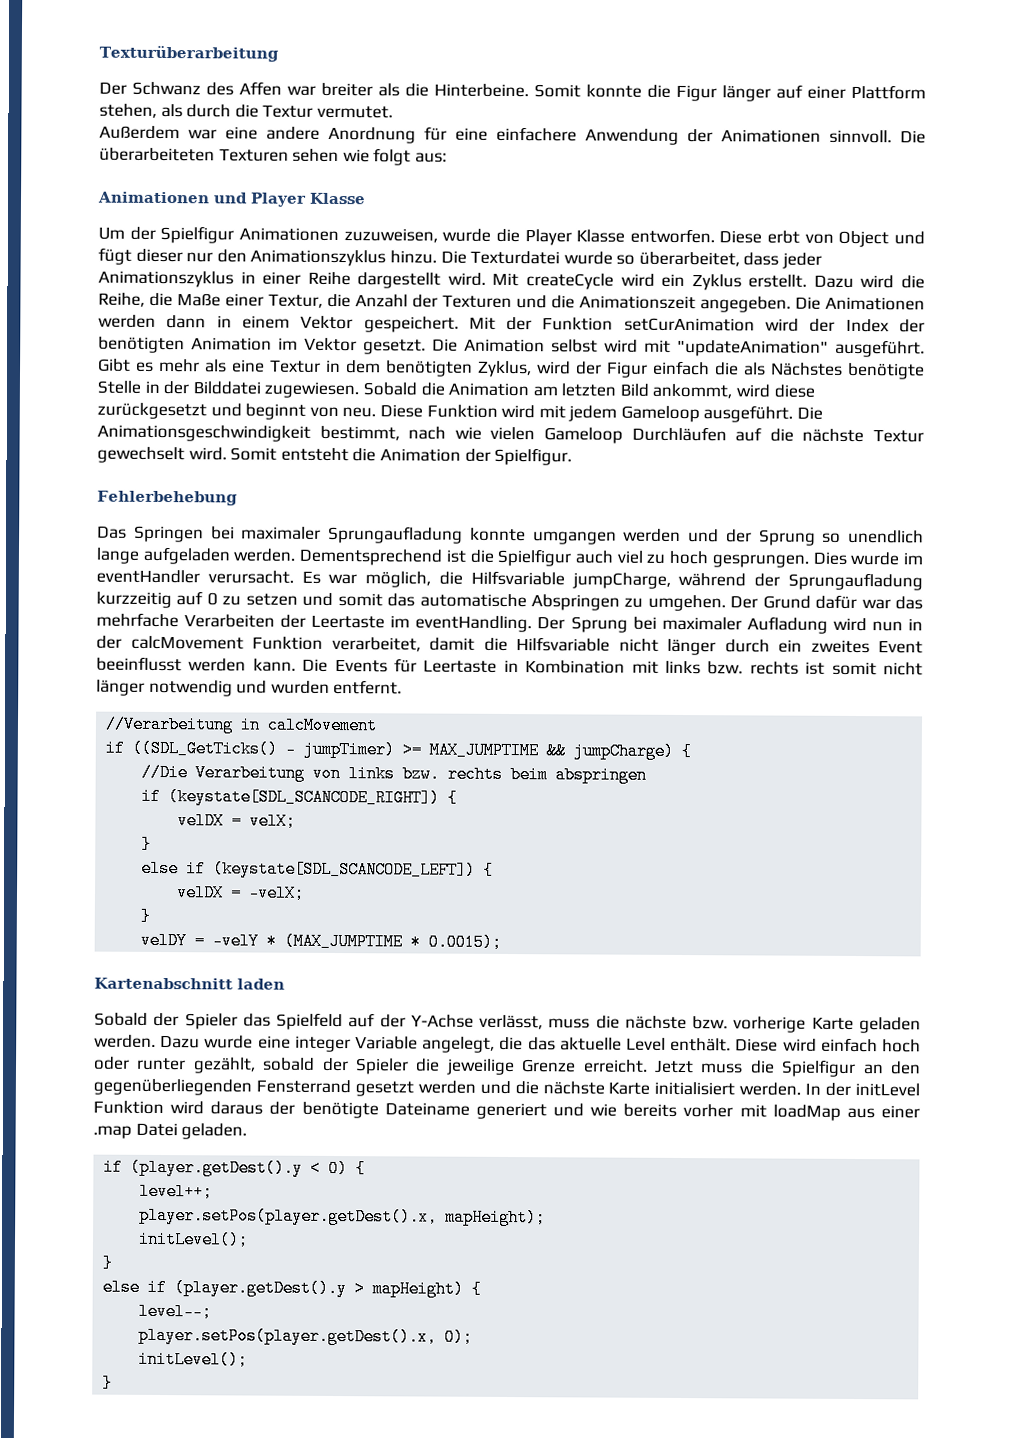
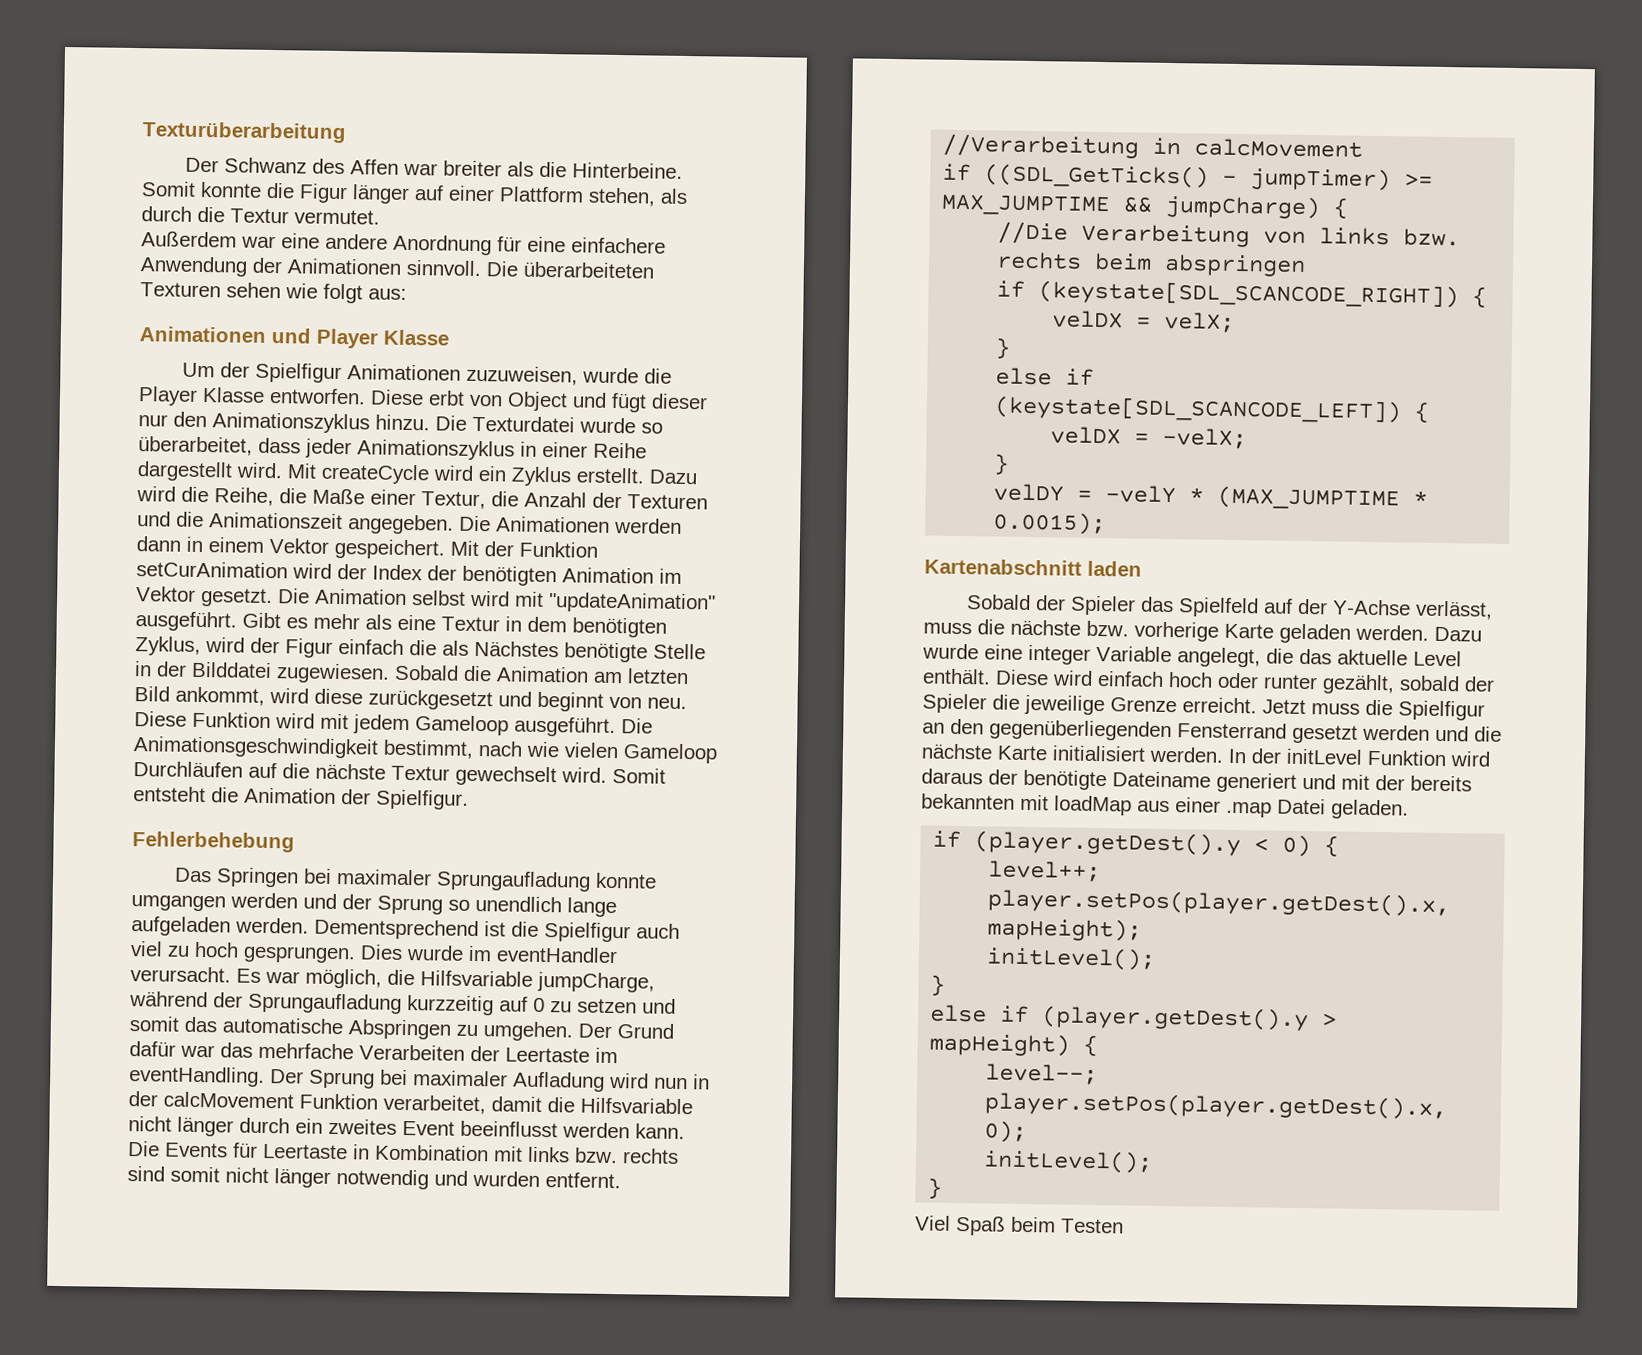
[805,661,826,675] ist -> [127,1166,165,1182] sind
[590,1103,734,1118] wie bereits vorher -> [1341,774,1472,792] [921,793,1015,810] mit der bereits bekannten
(114, 1383) none -> [915,1215,1124,1236] // Viel Spaß beim Testen

